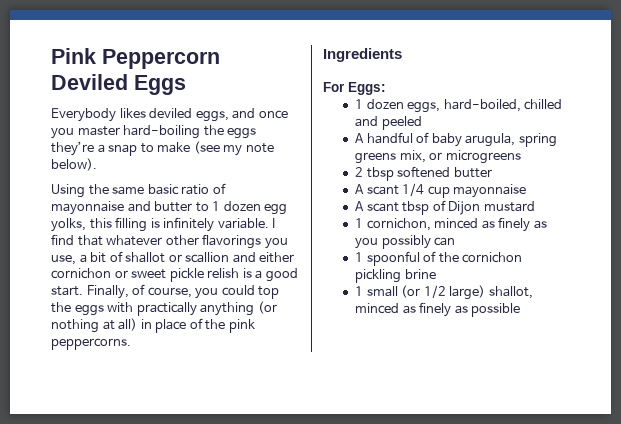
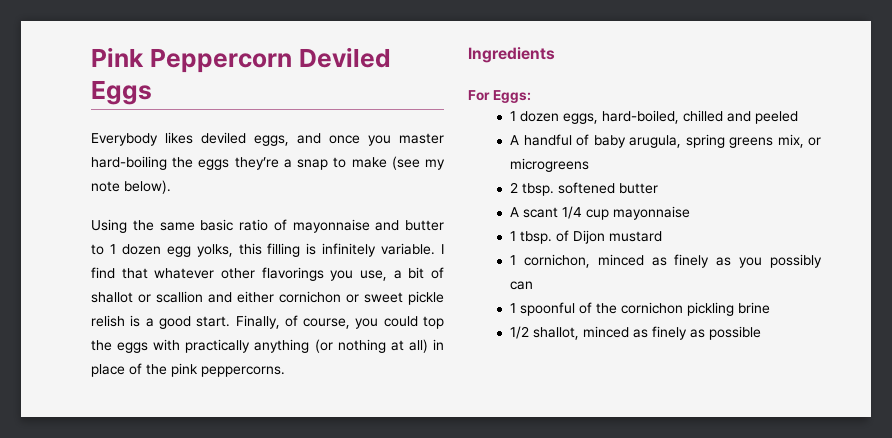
[366,167,394,181] tbsp -> [522,183,555,196] tbsp.
[355,201,430,215] A scant tbsp -> [510,231,553,244] 1 tbsp.
[355,285,486,300] 1 small (or 1/2 large) -> [510,326,530,339] 1/2

